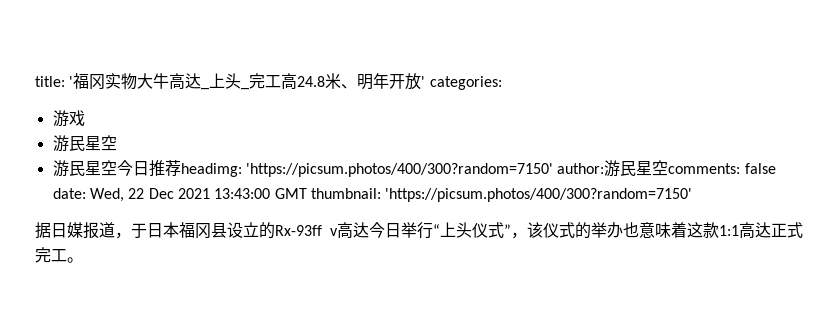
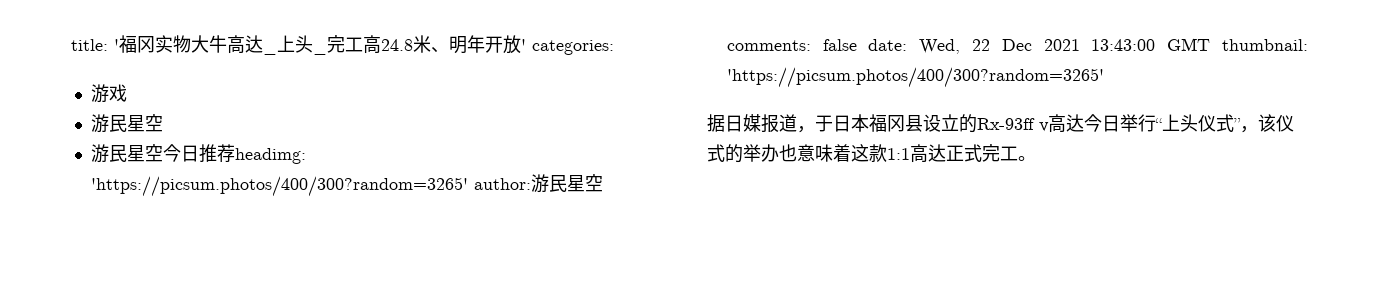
[245,163,553,177] 'https://picsum.photos/400/300?random=7150' -> [90,176,468,197] 'https://picsum.photos/400/300?random=3265'
[385,188,693,202] 'https://picsum.photos/400/300?random=7150' -> [726,67,1104,88] 'https://picsum.photos/400/300?random=3265'

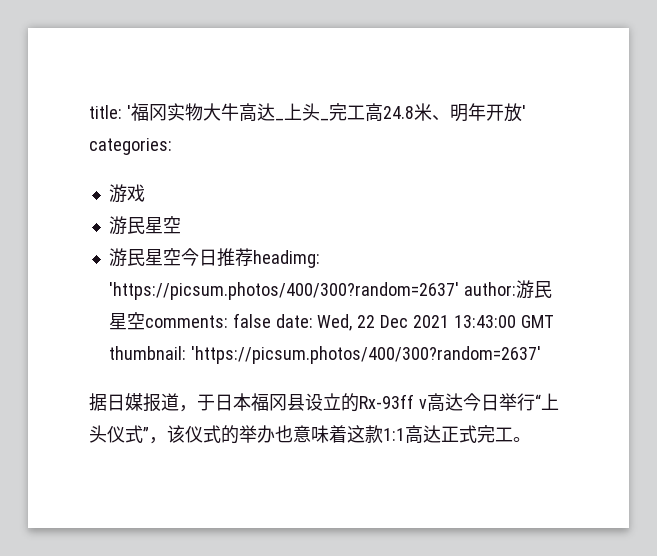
[90,176,468,197] 'https://picsum.photos/400/300?random=3265' -> [108,282,459,300] 'https://picsum.photos/400/300?random=2637'
[726,67,1104,88] 'https://picsum.photos/400/300?random=3265' -> [190,346,541,364] 'https://picsum.photos/400/300?random=2637'

